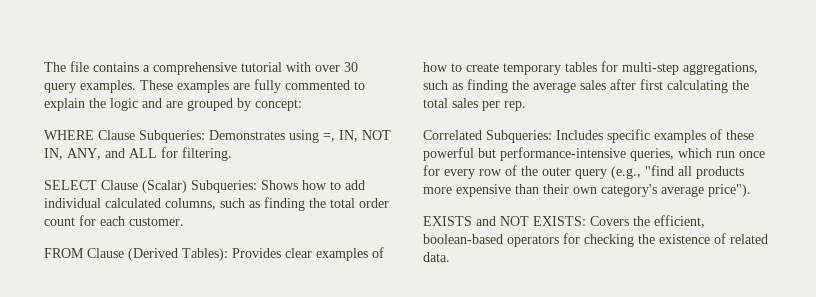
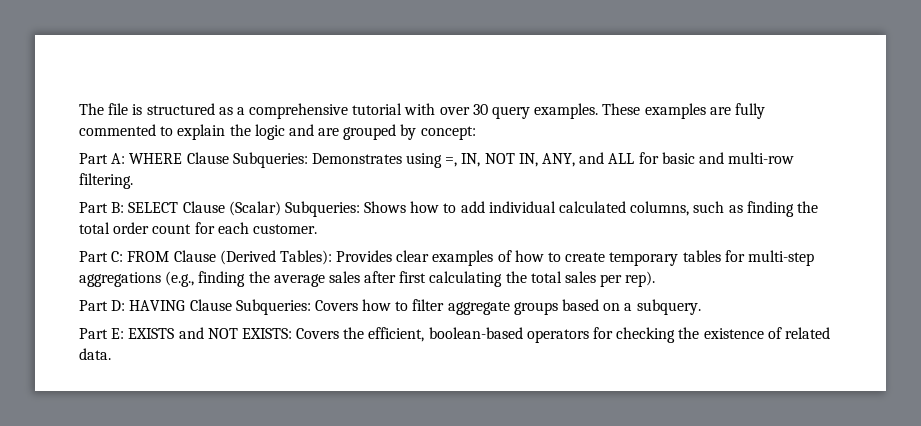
[93,62,139,72] contains -> [132,103,233,115] is structured as
(302, 105) none -> [79,153,126,164] Part A:
(178, 152) none -> [661,152,795,164] basic and multi-row
(232, 154) none -> [79,202,125,213] Part B:
(184, 221) none -> [79,251,124,262] Part C:
[683,62,758,75] [423,80,463,90] aggregations, such as -> [79,271,195,287] aggregations (e.g.,
[504,101,526,111] [423,129,754,143] [423,147,765,161] [423,165,744,179] [423,184,751,197] rep. // Correlated Subqueries: Includes specific examples of these powerful but performance-intensive queries, which run once for every row of the outer query (e.g., "find all products more expensive than their own category's average price"). // -> [625,271,656,287] [79,299,701,315] [79,328,125,339] rep). // Part D: HAVING Clause Subqueries: Covers how to filter aggregate groups based on a subquery. // Part E:

